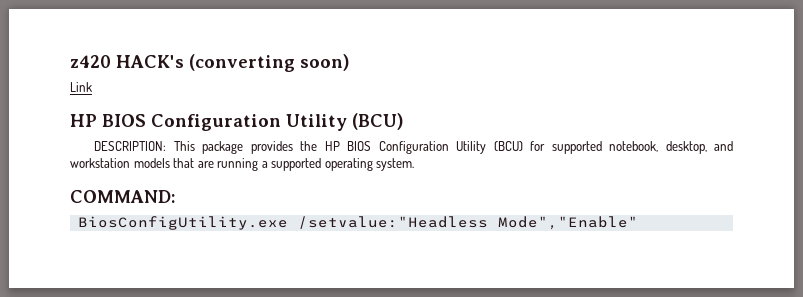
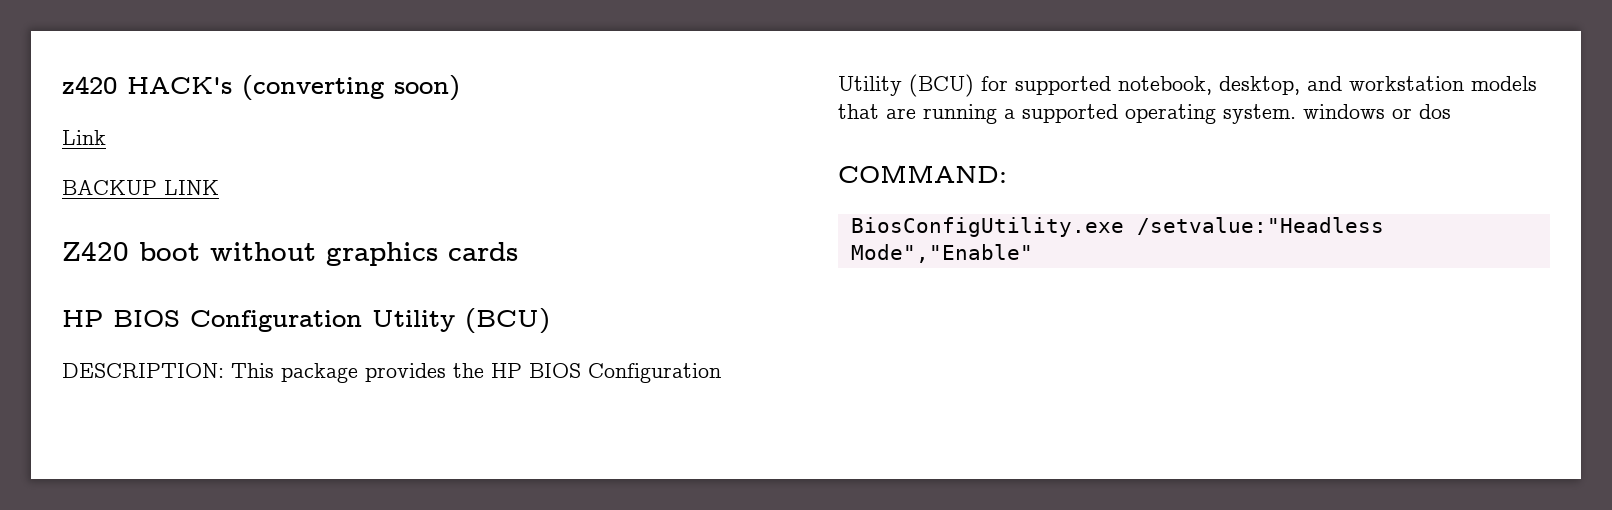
(92, 87) none -> [62,180,219,195] [62,242,518,266] // BACKUP LINK // Z420 boot without graphics cards
(415, 164) none -> [1303,104,1451,119] windows or dos

